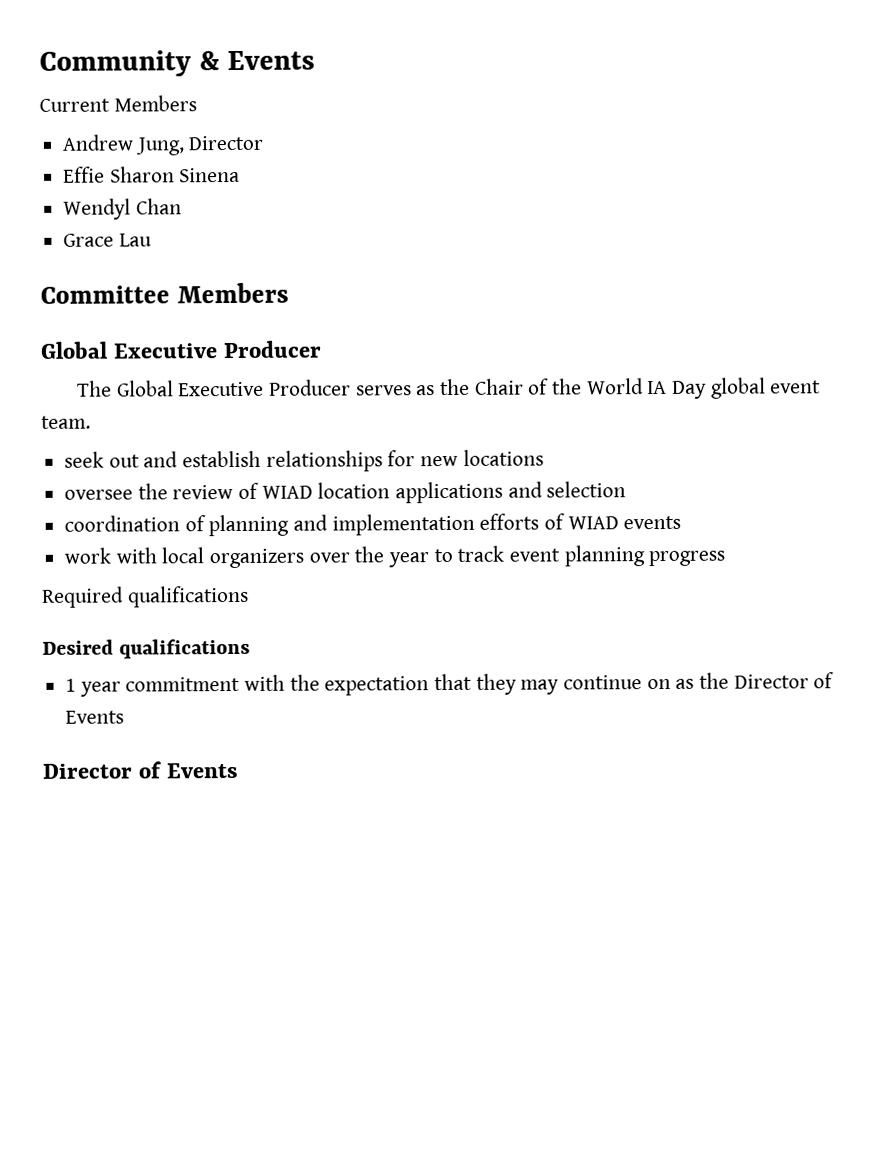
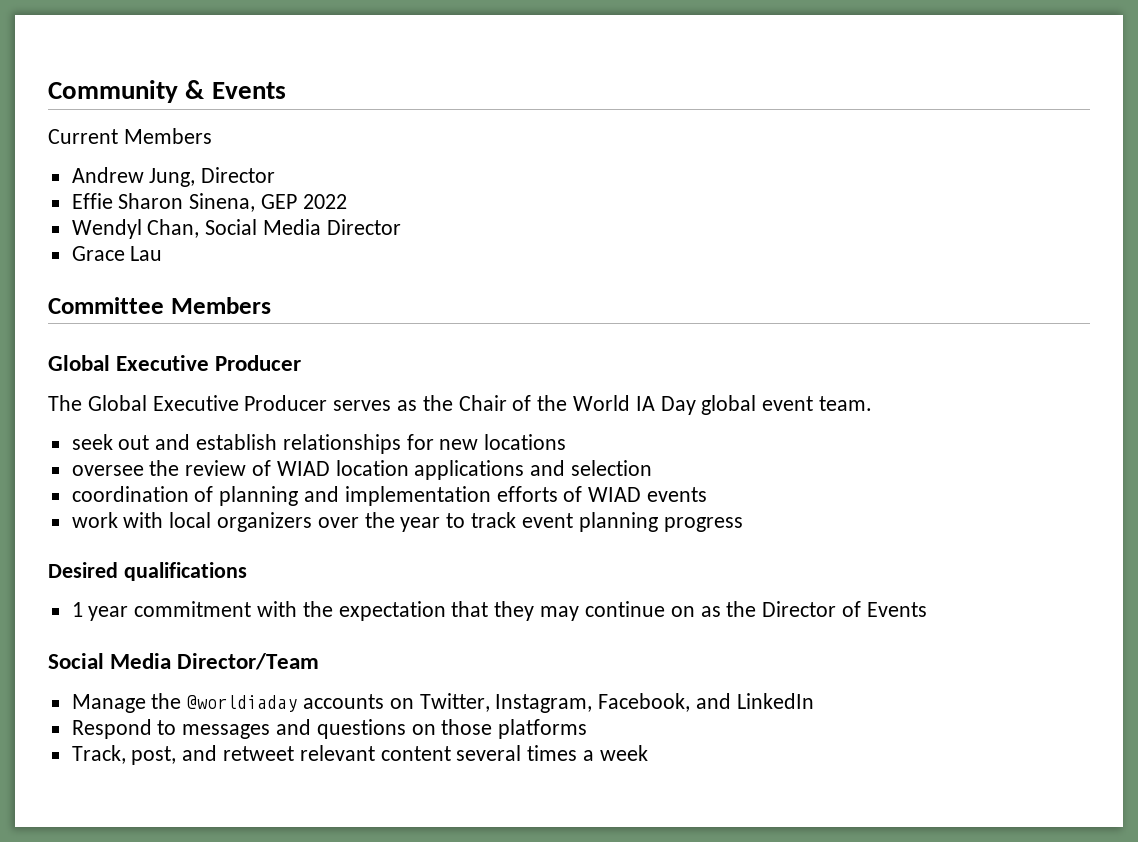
[179,167,241,183] [63,198,182,220] Sinena // Wendyl Chan -> [189,193,347,212] [71,219,401,239] Sinena, GEP 2022 // Wendyl Chan, Social Media Director
[42,585,249,608] // Required qualifications -> (743, 524) none
[42,761,238,779] Director of Events -> [48,653,320,670] [71,693,814,713] [71,719,588,739] [71,745,648,765] Social Media Director/Team // Manage the @worldiaday accounts on Twitter, Instagram, Facebook, and LinkedIn // Respond to messages and questions on those platforms // Track, post, and retweet relevant content several times a week

